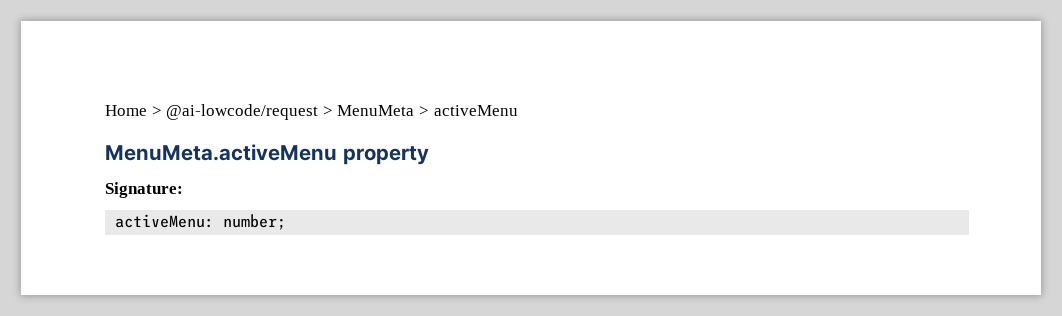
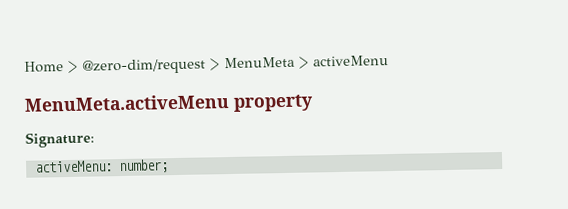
[166,104,319,120] @ai-lowcode/request -> [82,58,206,75] @zero-dim/request

